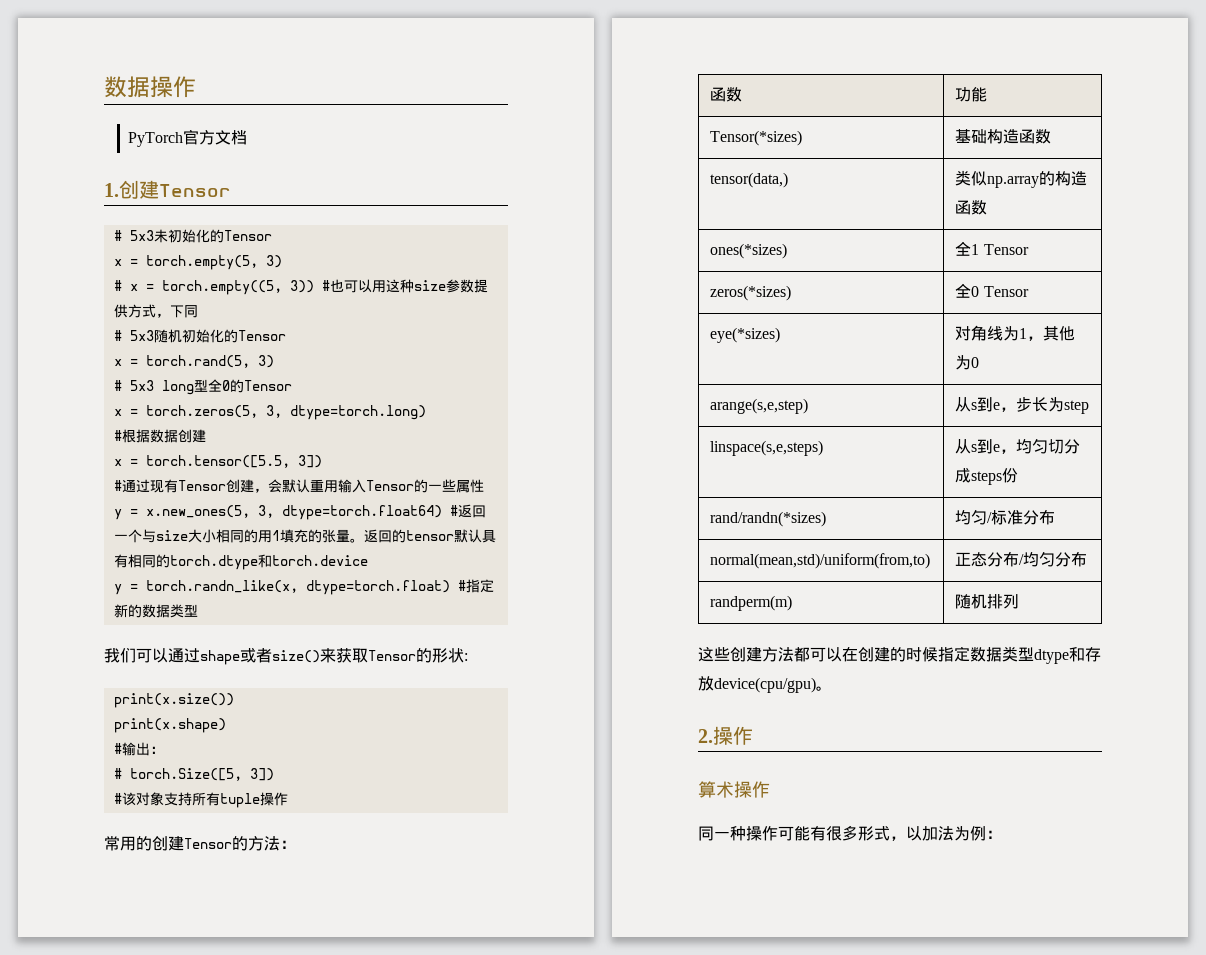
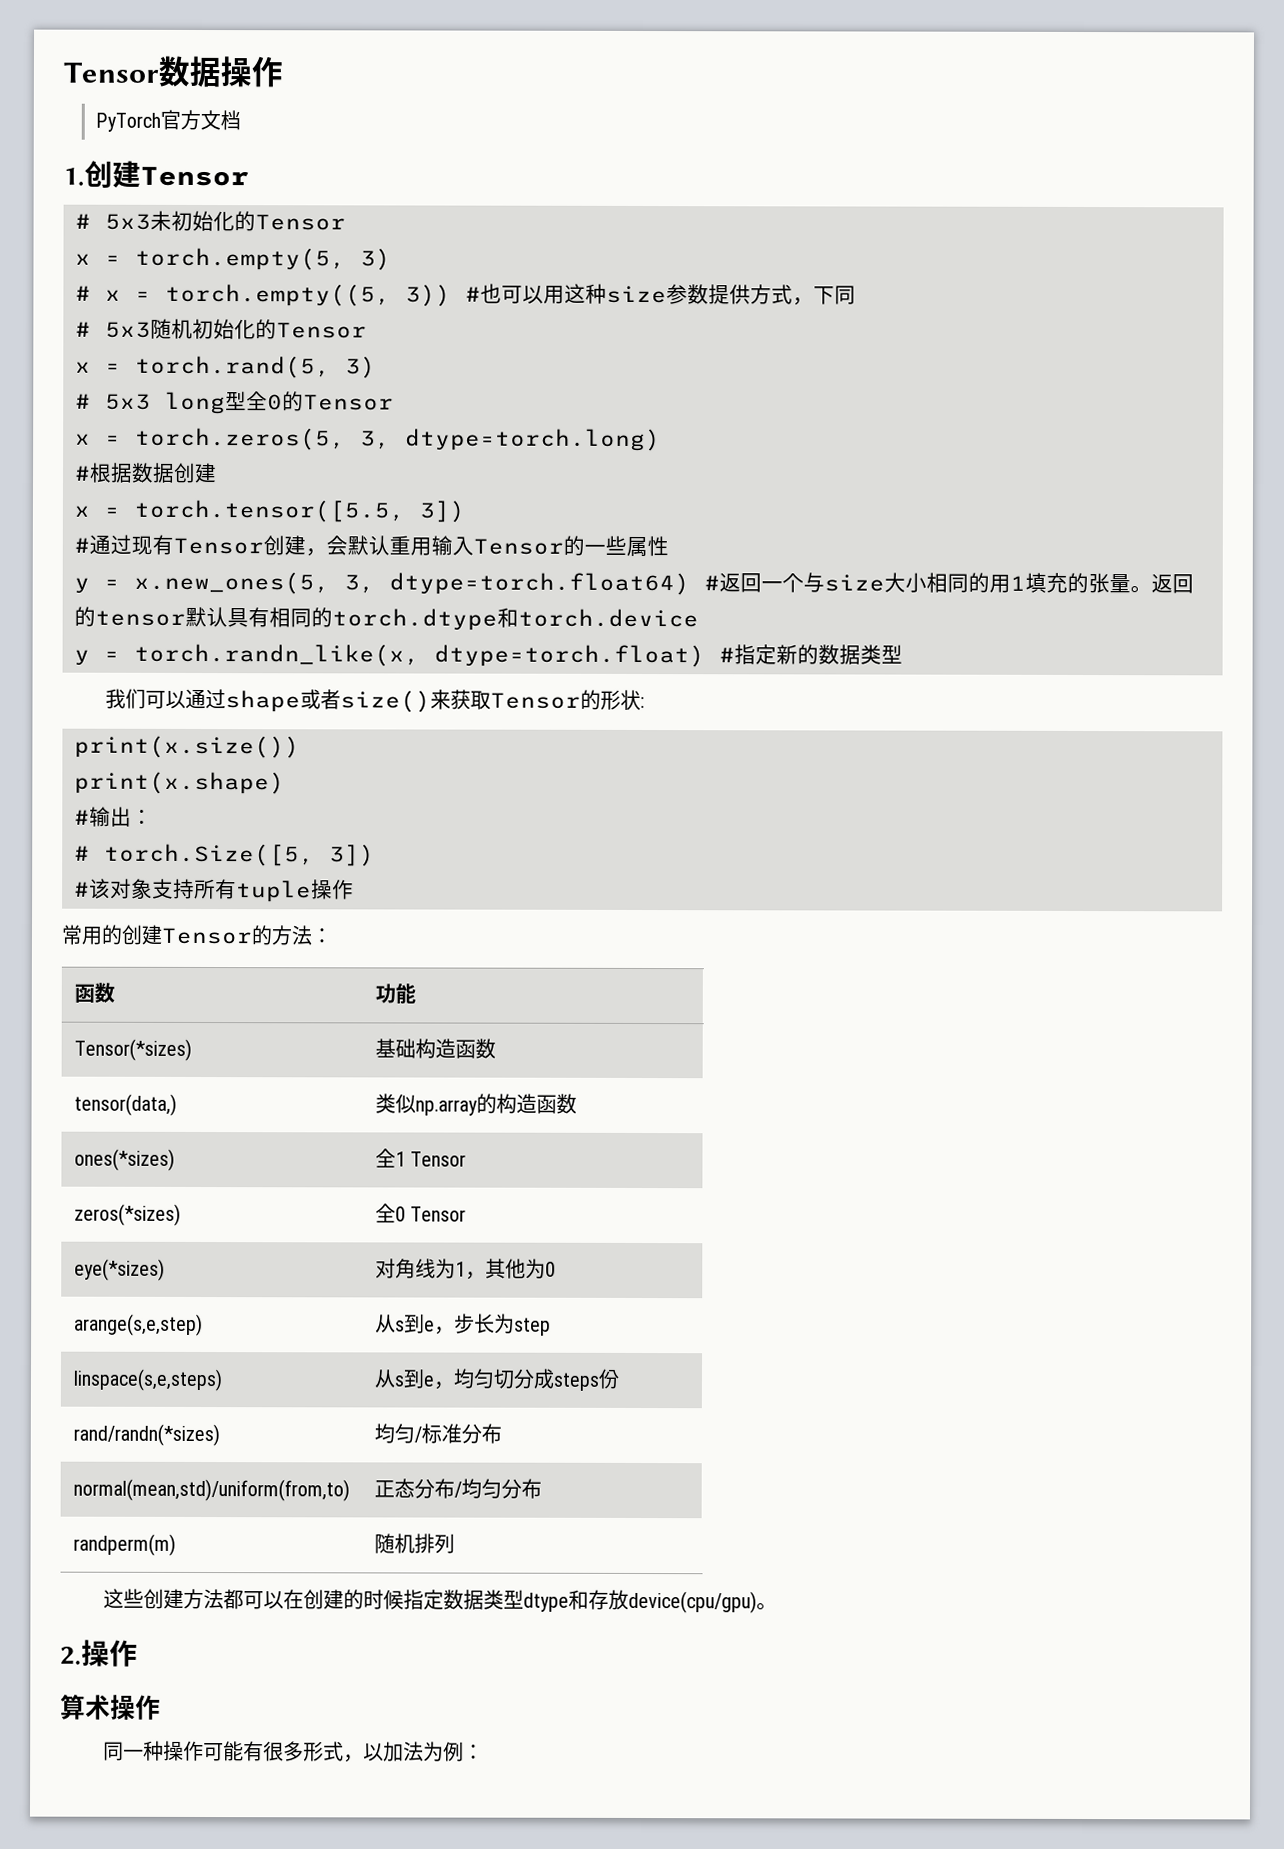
(104, 87) none -> [63,61,159,83] Tensor

